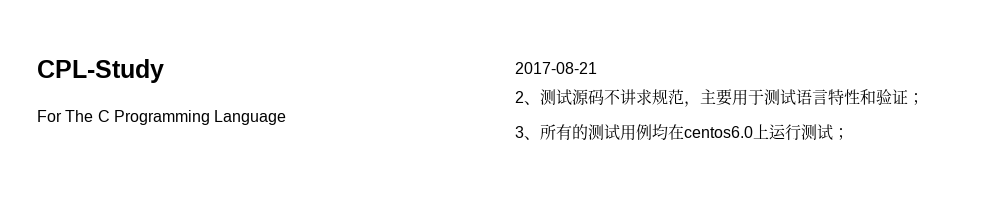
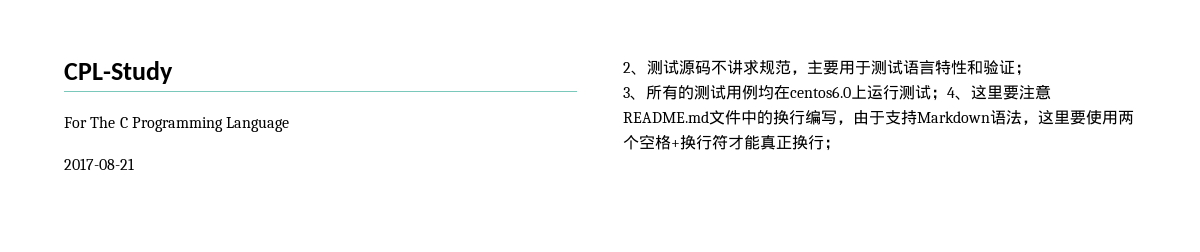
(849, 134) none -> [947,84,1051,100] [623,110,1134,125] [623,134,840,151] 4、这里要注意README.md文件中的换行编写，由于支持Markdown语法，这里要使用两个空格+换行符才能真正换行；

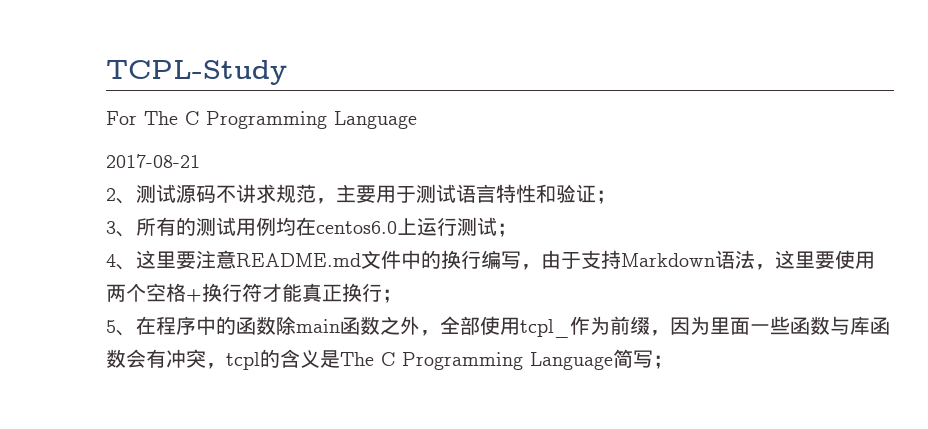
[64,61,173,84] CPL-Study -> [106,60,287,85] TCPL-Study
(947, 95) none -> (517, 230) //
(840, 145) none -> [106,316,890,338] [106,349,673,370] // 5、在程序中的函数除main函数之外，全部使用tcpl_作为前缀，因为里面一些函数与库函数会有冲突，tcpl的含义是The C Programming Language简写；

